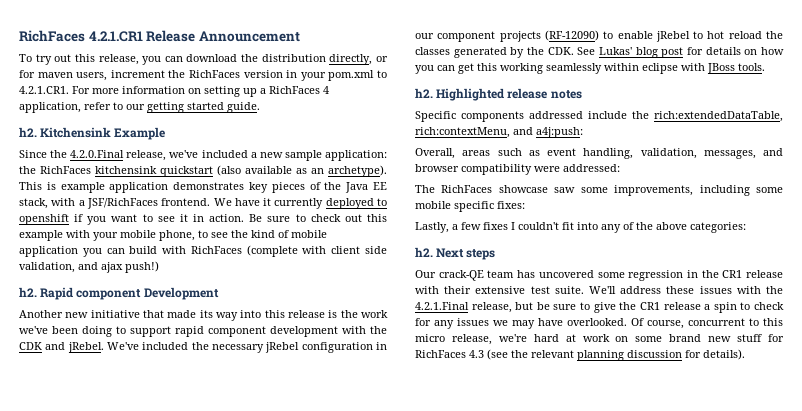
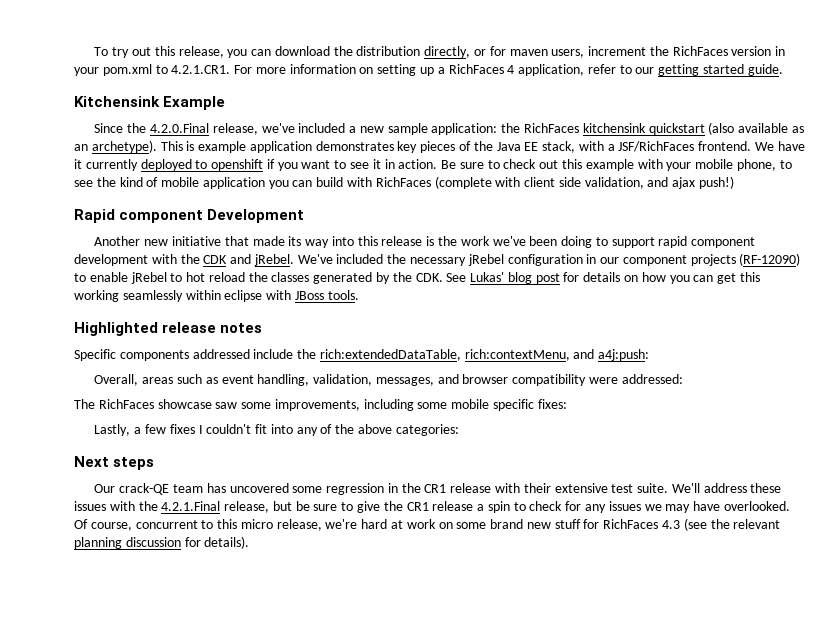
[19,30,300,42] RichFaces 4.2.1.CR1 Release Announcement // -> (94, 51) none
[19,127,37,137] h2. -> (783, 70) none
[19,287,37,297] h2. -> (735, 182) none
[415,88,433,98] h2. -> (359, 295) none
[415,247,433,257] h2. -> (459, 430) none

